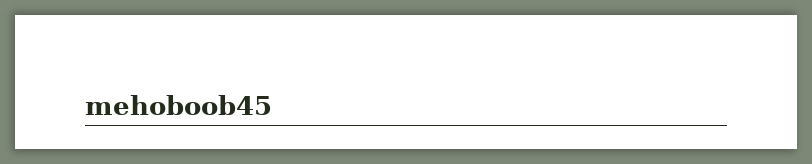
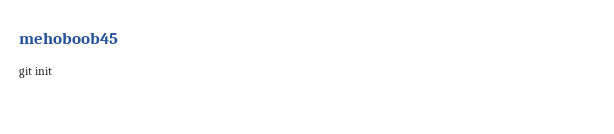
(272, 105) none -> [19,67,53,78] // git init

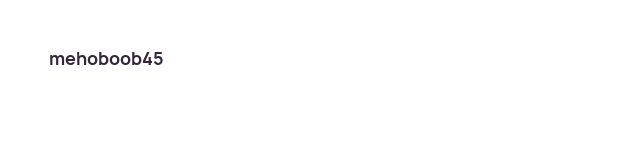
[19,67,53,78] // git init -> (164, 58) none

